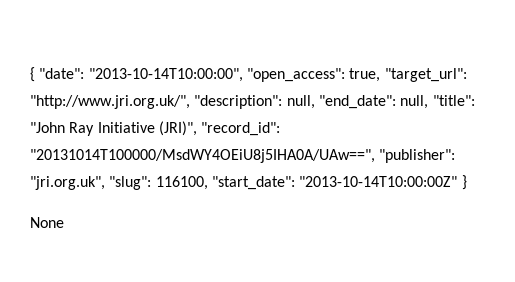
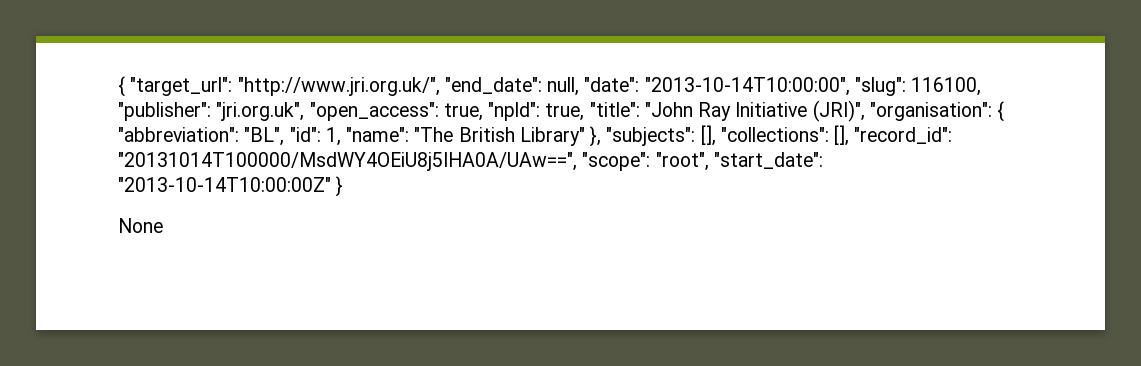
[30,67,467,82] [30,95,429,109] { "date": "2013-10-14T10:00:00", "open_access": true, "target_url": "http://www.jri.org.uk/", "description": null, "end_date": null, -> [118,76,982,97] [118,102,585,121] { "target_url": "http://www.jri.org.uk/", "end_date": null, "date": "2013-10-14T10:00:00", "slug": 116100, "publisher": "jri.org.uk", "open_access": true, "npld": true,
[201,122,281,136] [30,149,456,163] [30,176,208,190] "record_id": "20131014T100000/MsdWY4OEiU8j5IHA0A/UAw==", "publisher": "jri.org.uk", "slug": 116100, -> [869,101,1005,122] [118,125,953,147] [118,152,709,171] "organisation": { "abbreviation": "BL", "id": 1, "name": "The British Library" }, "subjects": [], "collections": [], "record_id": "20131014T100000/MsdWY4OEiU8j5IHA0A/UAw==", "scope": "root",

